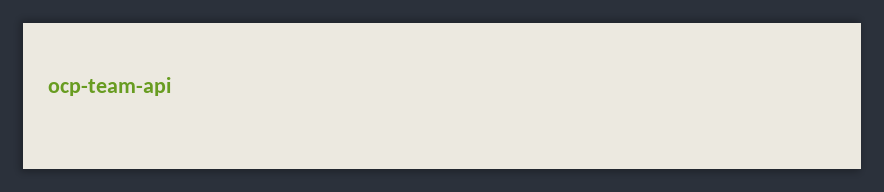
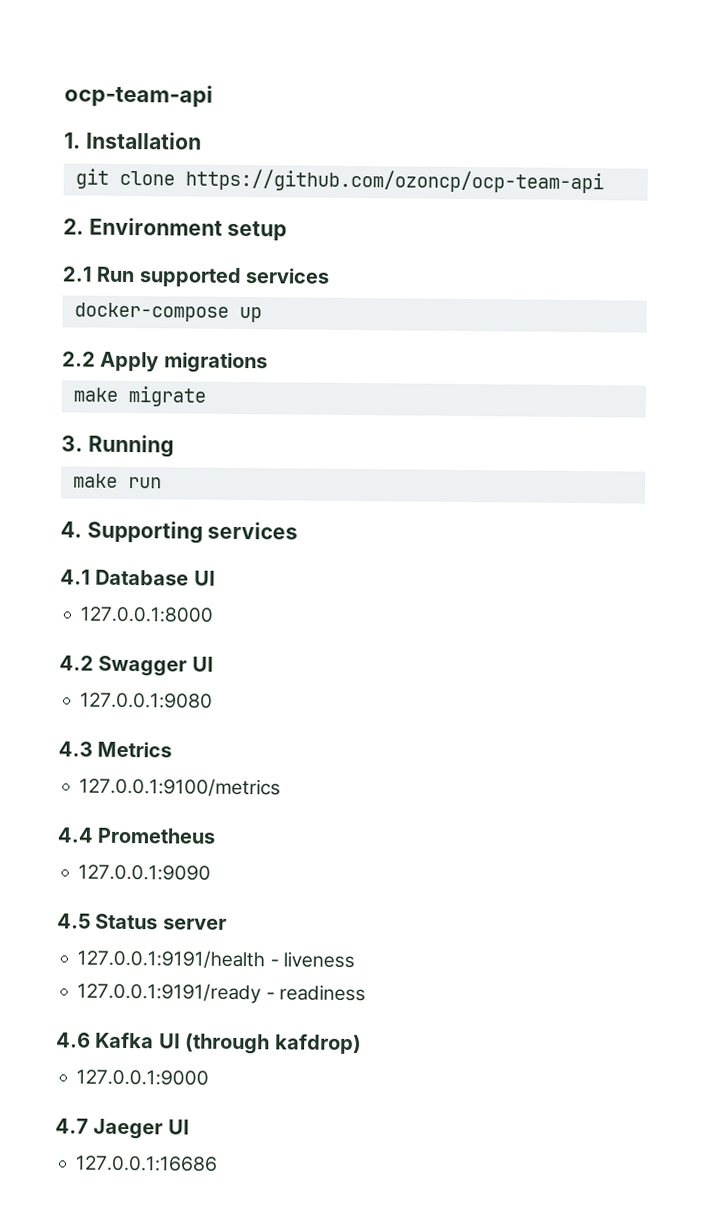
(171, 86) none -> [64,131,202,150] [74,168,604,194] [63,217,288,242] [62,266,331,287] [73,302,262,323] [62,351,268,374] [72,385,206,407] [61,434,174,458] [72,473,162,489] [60,520,299,544] [60,569,216,586] [80,606,214,623] [59,655,214,677] [80,692,214,709] [58,741,173,758] [79,777,282,798] [57,827,217,844] [78,864,212,881] [57,913,227,930] [77,949,355,970] [77,982,366,1004] [56,1031,362,1055] [76,1069,210,1086] [55,1118,190,1140] [75,1155,219,1172] // 1. Installation // git clone https://github.com/ozoncp/ocp-team-api // 2. Environment setup // 2.1 Run supported services // docker-compose up // 2.2 Apply migrations // make migrate // 3. Running // make run // 4. Supporting services // 4.1 Database UI // 127.0.0.1:8000 // 4.2 Swagger UI // 127.0.0.1:9080 // 4.3 Metrics // 127.0.0.1:9100/metrics // 4.4 Prometheus // 127.0.0.1:9090 // 4.5 Status server // 127.0.0.1:9191/health - liveness // 127.0.0.1:9191/ready - readiness // 4.6 Kafka UI (through kafdrop) // 127.0.0.1:9000 // 4.7 Jaeger UI // 127.0.0.1:16686

